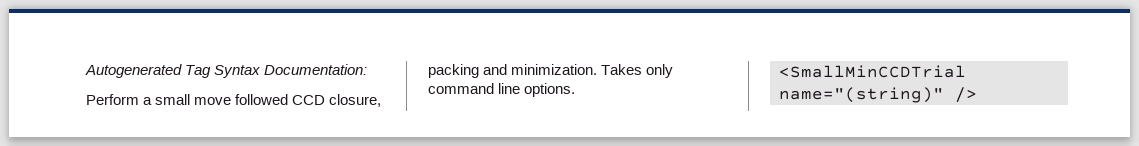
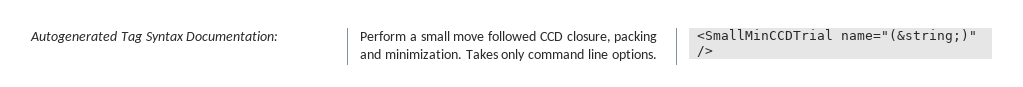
[779,87,944,103] name="(string)" -> [841,29,978,43] name="(&string;)"

